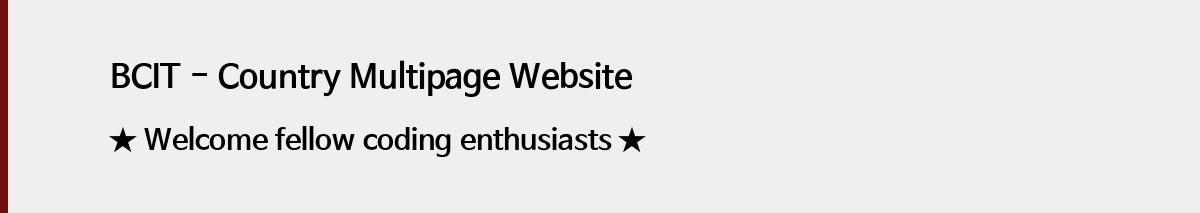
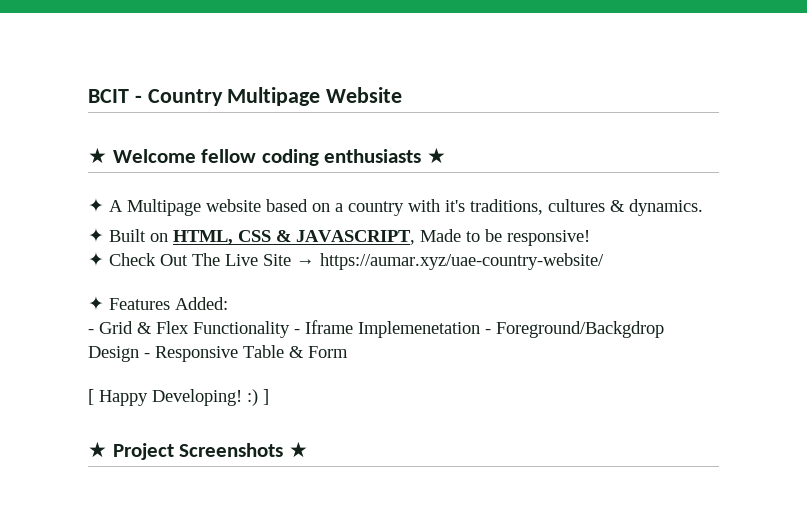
(647, 139) none -> [88,197,703,216] [88,227,590,246] [88,251,604,270] [88,295,228,311] [88,320,664,338] [88,345,348,362] [88,389,269,406] [88,441,308,460] // ✦ A Multipage website based on a country with it's traditions, cultures & dynamics. // ✦ Built on HTML, CSS & JAVASCRIPT, Made to be responsive! // ✦ Check Out The Live Site → https://aumar.xyz/uae-country-website/ // ✦ Features Added: // - Grid & Flex Functionality - Iframe Implemenetation - Foreground/Backgdrop Design - Responsive Table & Form // [ Happy Developing! :) ] // ★ Project Screenshots ★

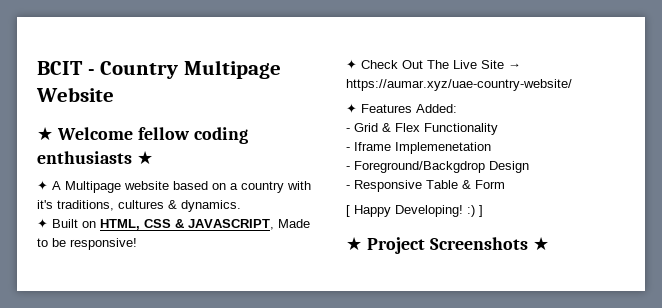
(290, 329) none -> (498, 129) //
(480, 329) none -> (491, 148) //
(139, 354) none -> (529, 167) //

